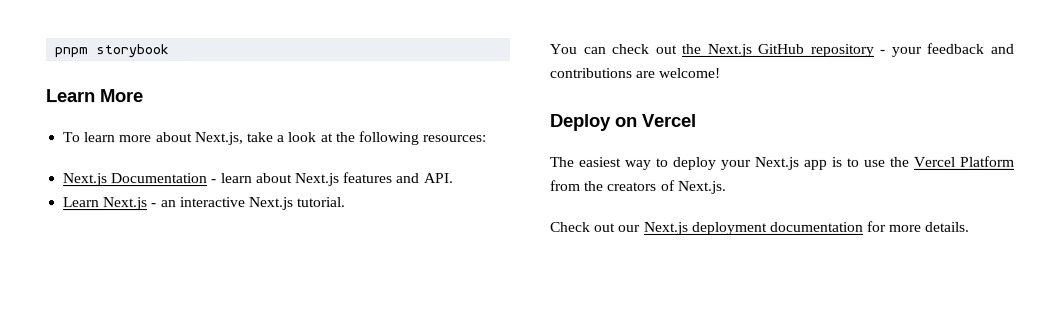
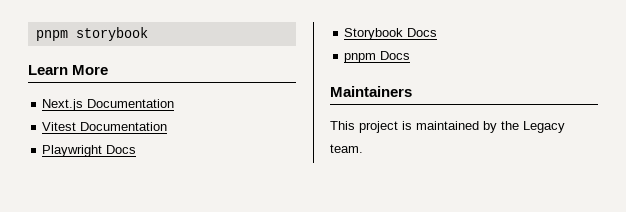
[62,131,487,146] [63,172,454,187] [63,197,347,211] [549,42,1014,57] [549,67,721,78] [549,113,696,131] [550,155,1015,170] [550,179,727,194] [550,220,971,235] To learn more about Next.js, take a look at the following resources: // Next.js Documentation - learn about Next.js features and API. // Learn Next.js - an interactive Next.js tutorial. // You can check out the Next.js GitHub repository - your feedback and contributions are welcome! // Deploy on Vercel // The easiest way to deploy your Next.js app is to use the Vercel Platform from the creators of Next.js. // Check out our Next.js deployment documentation for more details. -> [42,99,175,111] [42,122,168,131] [42,145,137,157] [344,28,438,40] [344,51,411,63] [330,86,412,97] [330,121,565,133] [330,144,363,153] Next.js Documentation // Vitest Documentation // Playwright Docs // Storybook Docs // pnpm Docs // Maintainers // This project is maintained by the Legacy team.

